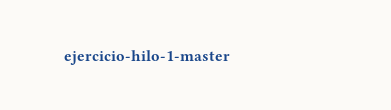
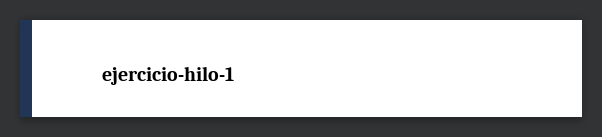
[64,50,230,65] ejercicio-hilo-1-master -> [102,66,234,85] ejercicio-hilo-1

